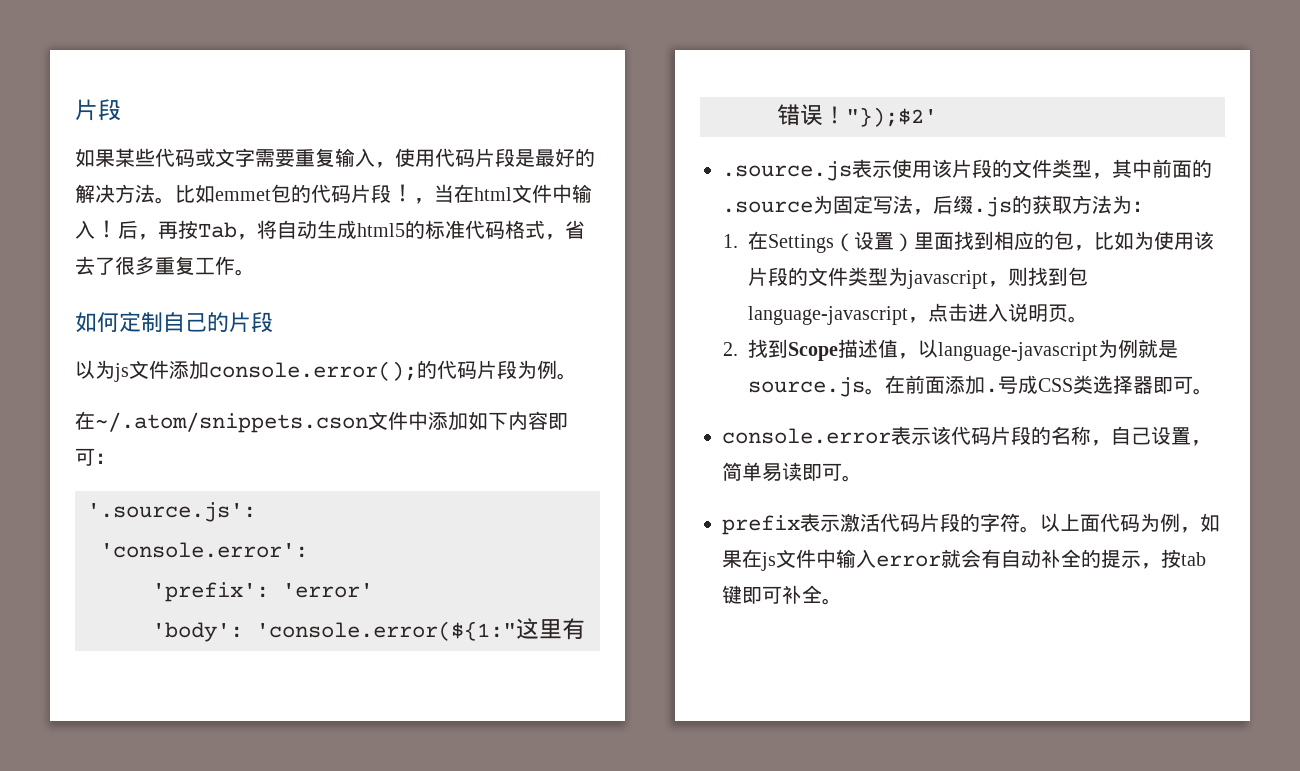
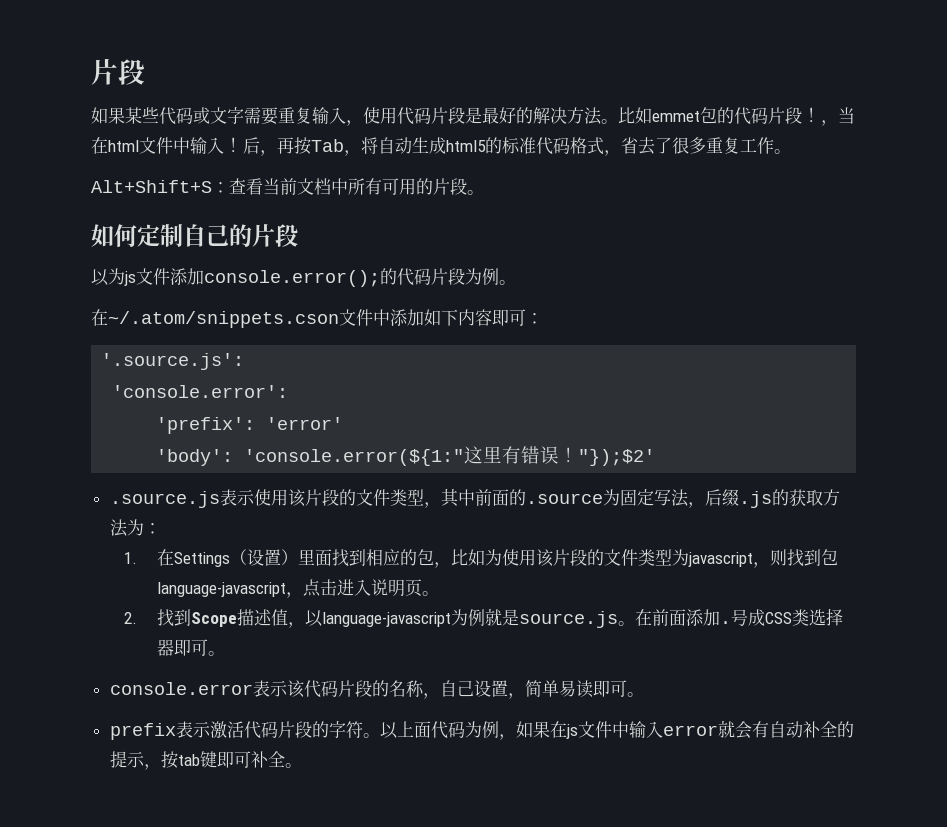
(255, 272) none -> [91,178,484,195] // Alt+Shift+S：查看当前文档中所有可用的片段。

